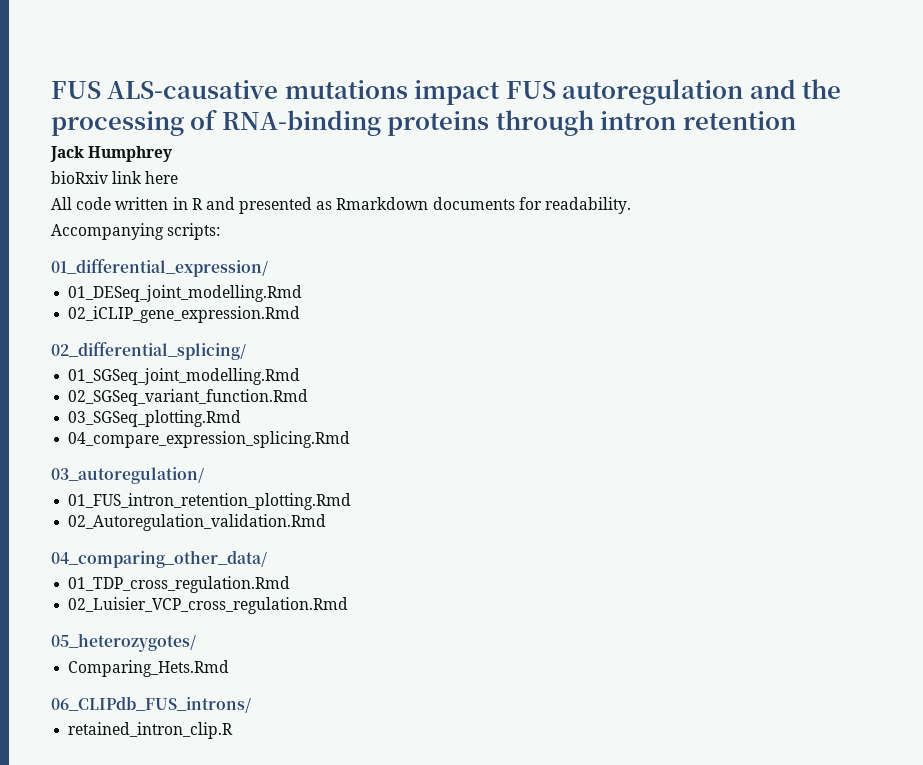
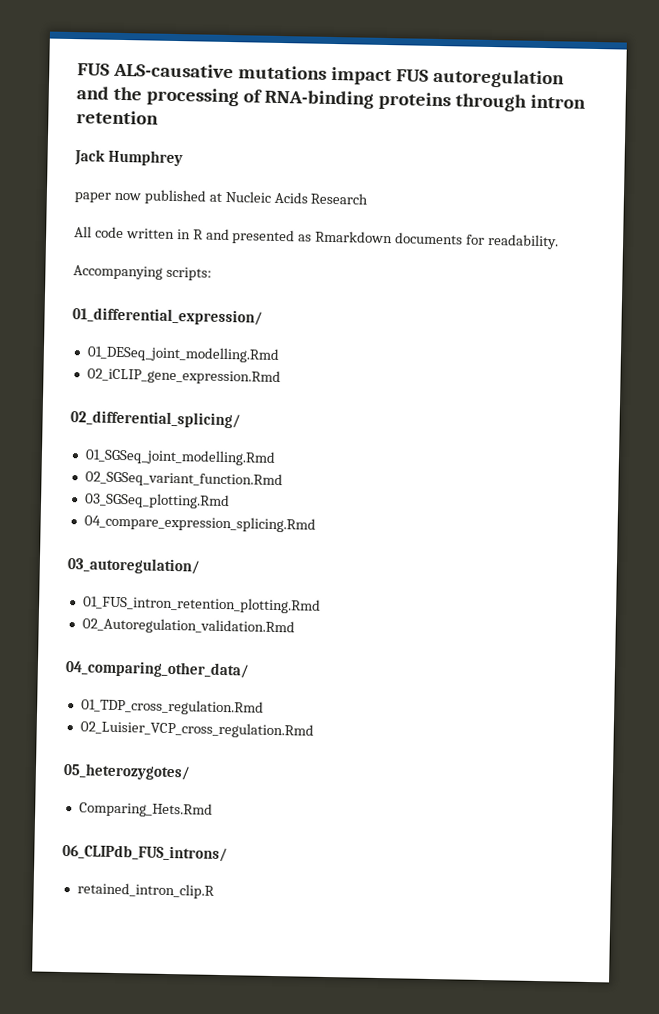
[51,171,179,184] bioRxiv link here -> [74,189,369,205] paper now published at Nucleic Acids Research

